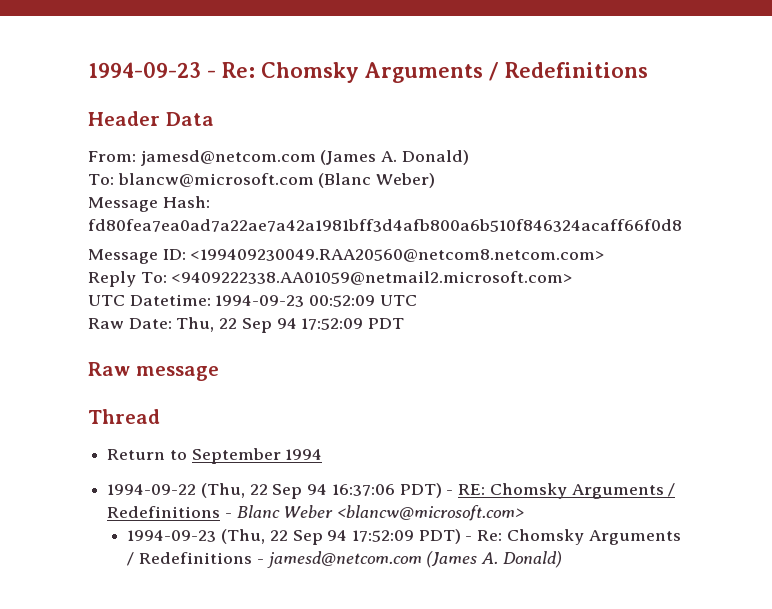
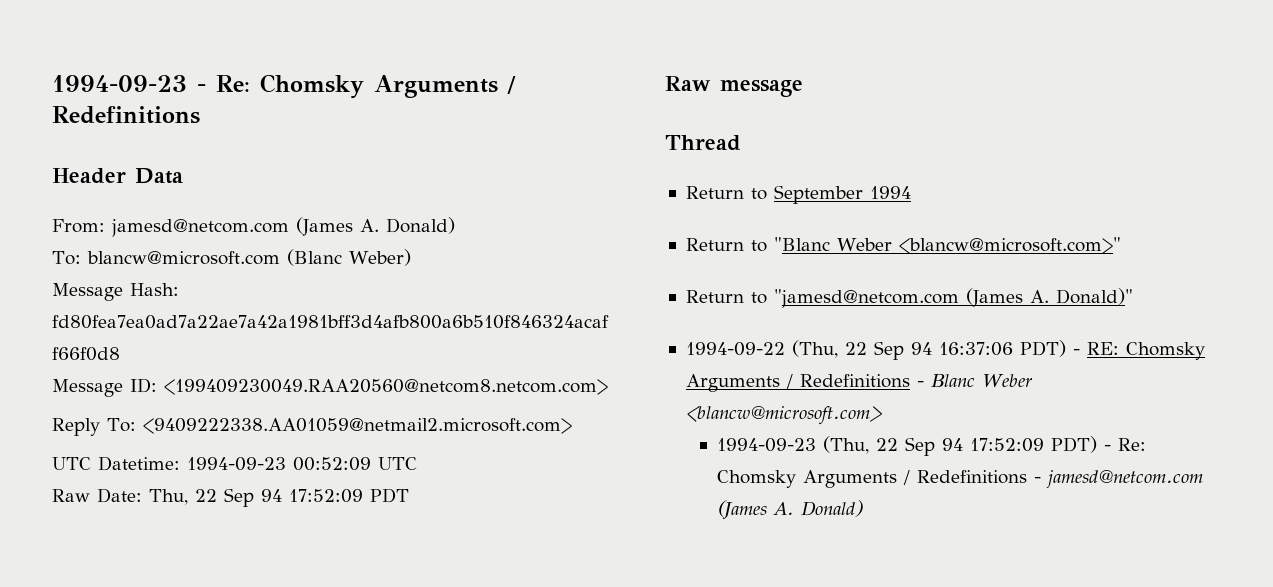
(323, 454) none -> [685,237,1121,254] [685,288,1133,308] // Return to "Blanc Weber <blancw@microsoft.com>" // Return to "jamesd@netcom.com (James A. Donald)"

